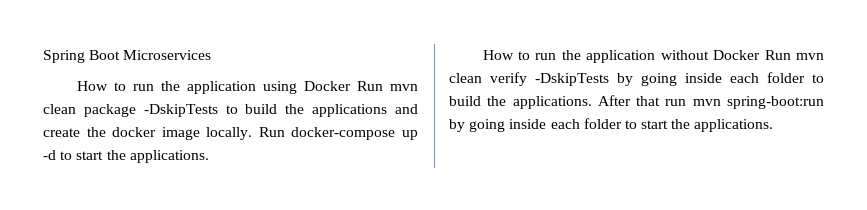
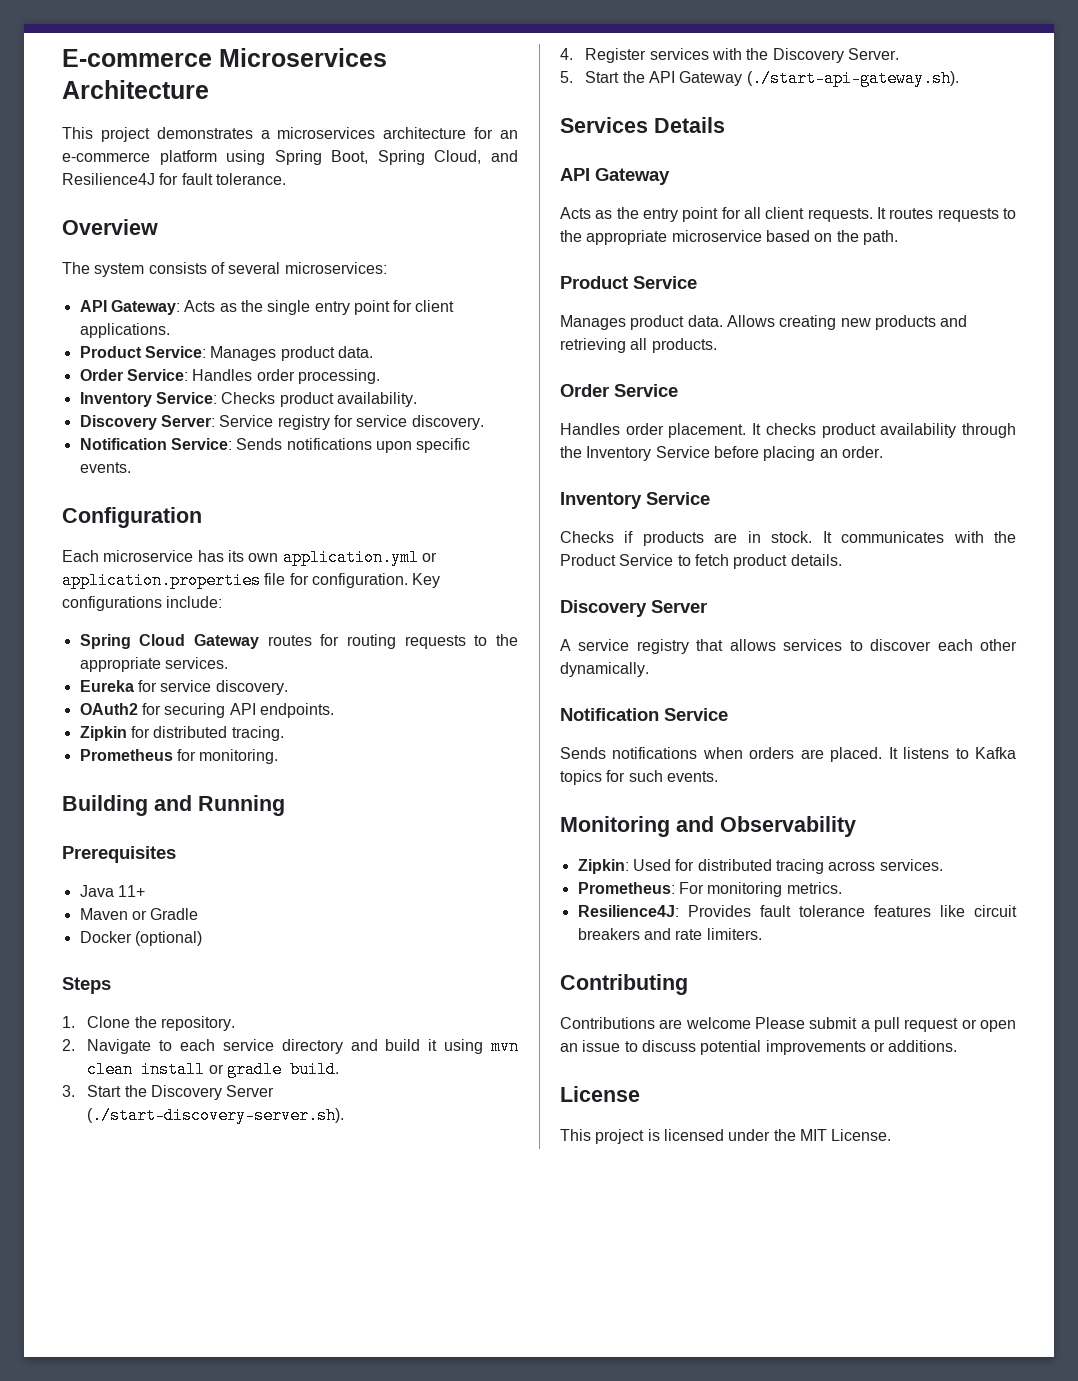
[43,50,212,63] [76,81,418,94] [43,104,418,117] [43,127,418,140] [43,150,209,163] [482,50,824,63] [449,72,824,86] [449,95,824,109] [449,118,774,132] Spring Boot Microservices // How to run the application using Docker Run mvn clean package -DskipTests to build the applications and create the docker image locally. Run docker-compose up -d to start the applications. // How to run the application without Docker Run mvn clean verify -DskipTests by going inside each folder to build the applications. After that run mvn spring-boot:run by going inside each folder to start the applications. -> [62,48,387,67] [62,80,209,99] [62,127,518,142] [62,150,518,165] [62,173,286,185] [62,219,158,235] [62,262,387,277] [79,300,455,315] [79,323,170,338] [79,346,373,361] [79,369,380,384] [79,392,417,407] [79,415,484,430] [79,438,471,453] [79,462,131,473] [62,507,202,528] [62,549,437,566] [62,572,441,589] [62,596,223,611] [79,634,518,649] [79,657,228,672] [79,680,288,695] [79,703,334,718] [79,726,284,741] [79,749,279,764] [62,795,285,816] [62,846,176,863] [79,885,145,897] [79,908,199,920] [79,931,202,946] [62,977,111,994] [62,1016,235,1031] [62,1038,519,1055] [87,1061,339,1078] [62,1085,275,1100] [87,1107,345,1124] [560,48,899,63] [560,70,959,87] [560,117,725,133] [560,168,670,185] [560,207,1016,222] [560,230,898,245] [560,276,697,289] [560,315,968,330] [560,338,717,353] [560,384,678,397] [560,423,1016,438] [560,446,883,461] [560,492,710,509] [560,531,1016,546] [560,554,842,569] [560,600,707,617] [560,639,1018,654] [560,662,649,677] [560,708,728,721] [560,747,1017,762] [560,770,718,785] [560,816,856,837] [577,859,943,874] [577,882,842,897] [577,905,1017,917] [577,928,762,940] [560,974,688,995] [560,1017,1016,1032] [560,1040,958,1055] [560,1086,640,1102] [560,1129,892,1144] E-commerce Microservices Architecture // This project demonstrates a microservices architecture for an e-commerce platform using Spring Boot, Spring Cloud, and Resilience4J for fault tolerance. // Overview // The system consists of several microservices: // API Gateway: Acts as the single entry point for client applications. // Product Service: Manages product data. // Order Service: Handles order processing. // Inventory Service: Checks product availability. // Discovery Server: Service registry for service discovery. // Notification Service: Sends notifications upon specific events. // Configuration // Each microservice has its own application.yml or application.properties file for configuration. Key configurations include: // Spring Cloud Gateway routes for routing requests to the appropriate services. // Eureka for service discovery. // OAuth2 for securing API endpoints. // Zipkin for distributed tracing. // Prometheus for monitoring. // Building and Running // Prerequisites // Java 11+ // Maven or Gradle // Docker (optional) // Steps // 1. Clone the repository. // 2. Navigate to each service directory and build it using mvn clean install or gradle build. // 3. Start the Discovery Server (./start-discovery-server.sh). // 4. Register services with the Discovery Server. // 5. Start the API Gateway (./start-api-gateway.sh). // Services Details // API Gateway // Acts as the entry point for all client requests. It routes requests to the appropriate microservice based on the path. // Product Service // Manages product data. Allows creating new products and retrieving all products. // Order Service // Handles order placement. It checks product availability through the Inventory Service before placing an order. // Inventory Service // Checks if products are in stock. It communicates with the Product Service to fetch product details. // Discovery Server // A service registry that allows services to discover each other dynamically. // Notification Service // Sends notifications when orders are placed. It listens to Kafka topics for such events. // Monitoring and Observability // Zipkin: Used for distributed tracing across services. // Prometheus: For monitoring metrics. // Resilience4J: Provides fault tolerance features like circuit breakers and rate limiters. // Contributing // Contributions are welcome Please submit a pull request or open an issue to discuss potential improvements or additions. // License // This project is licensed under the MIT License.

